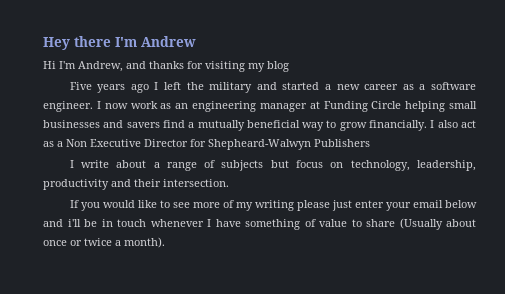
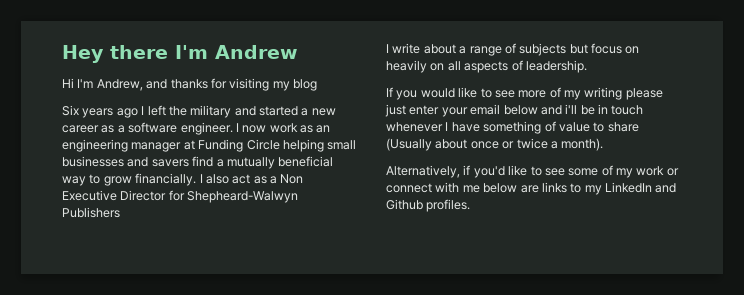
[69,82,92,90] Five -> [62,105,79,116] Six
[350,160,477,171] [43,179,229,190] technology, leadership, productivity and their intersection. -> [386,60,587,73] heavily on all aspects of leadership.
(165, 242) none -> [386,165,679,178] [386,182,677,195] [386,199,471,212] // Alternatively, if you'd like to see some of my work or connect with me below are links to my LinkedIn and Github profiles.

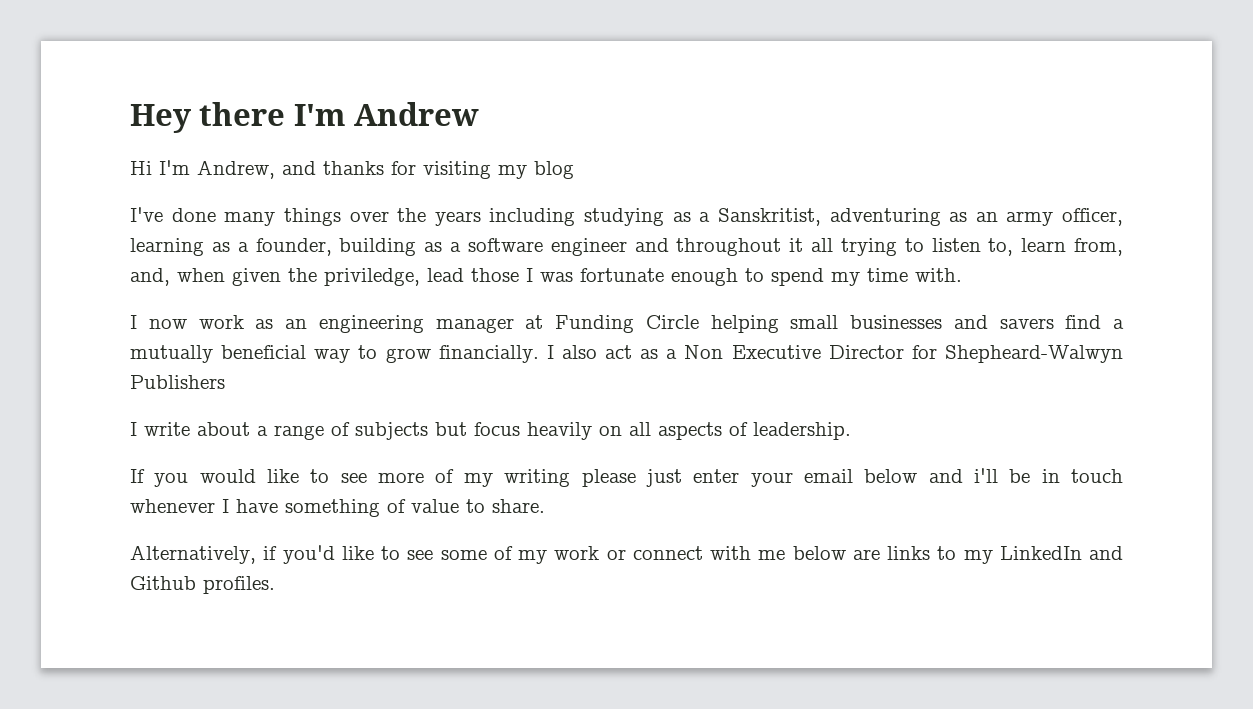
[62,105,336,118] [62,122,233,135] Six years ago I left the military and started a new career as a software engineer. -> [130,207,1123,226] [130,238,1124,256] [130,268,962,286] I've done many things over the years including studying as a Sanskritist, adventuring as an army officer, learning as a founder, building as a software engineer and throughout it all trying to listen to, learn from, and, when given the priviledge, lead those I was fortunate enough to spend my time with. //
[625,46,640,54] on -> (520, 429) none
[607,122,639,132] [386,138,604,151] share (Usually about once or twice a month). -> [492,499,545,513] share.

